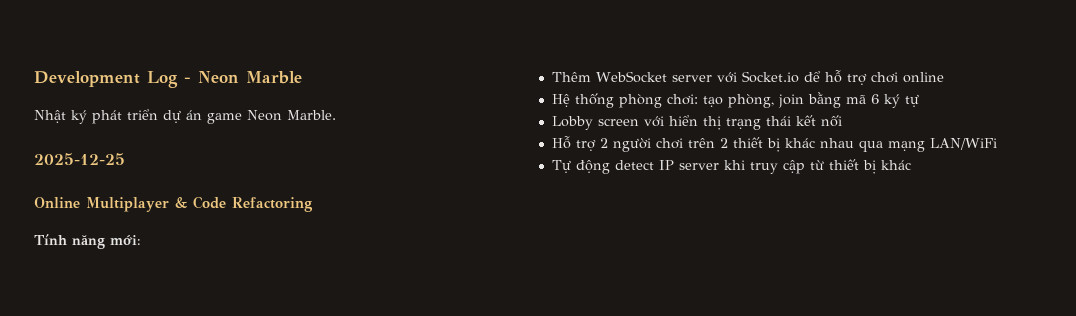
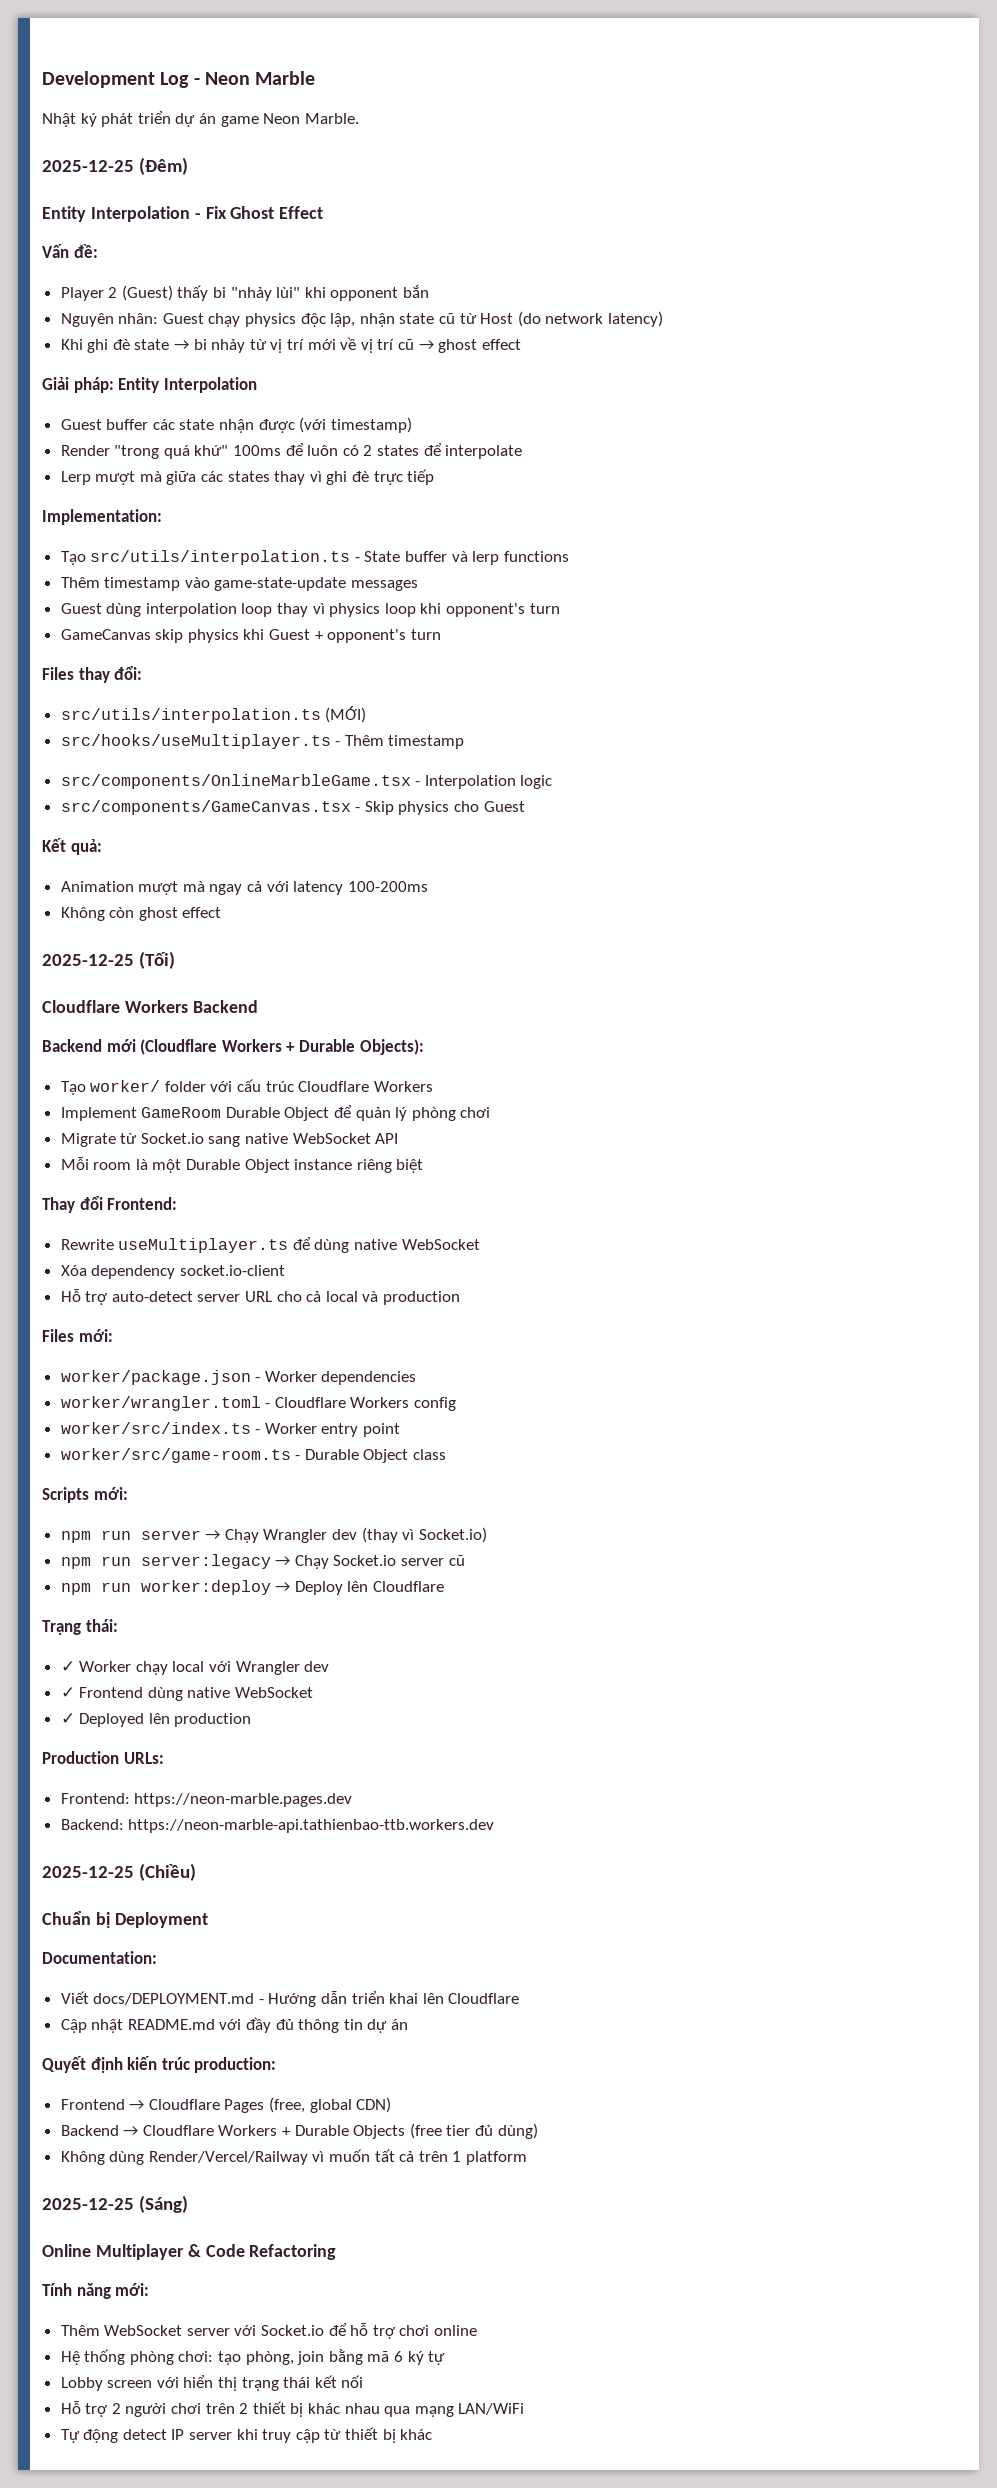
(125, 159) none -> [138,157,188,175] [42,206,324,222] [42,244,98,258] [60,285,430,301] [60,311,663,327] [60,337,521,353] [42,377,257,393] [60,417,412,433] [60,443,523,459] [60,469,435,485] [42,509,162,525] [60,550,569,565] [60,577,419,591] [60,603,560,617] [60,629,441,643] [42,666,143,683] [60,706,367,723] [60,734,465,749] [60,774,553,789] [60,800,525,815] [42,838,102,855] [60,881,428,895] [60,907,222,921] [42,951,175,969] [42,1000,258,1013] [42,1039,424,1055] [60,1079,433,1095] [60,1105,491,1121] [60,1133,399,1147] [60,1157,424,1173] [42,1196,178,1213] [60,1237,480,1253] [60,1265,285,1279] [60,1289,461,1305] [42,1329,113,1342] [60,1370,417,1385] [60,1396,457,1411] [60,1422,401,1437] [60,1448,447,1463] [42,1487,128,1503] [60,1527,487,1543] [60,1554,465,1569] [60,1580,445,1595] [42,1619,118,1635] [60,1661,330,1675] [60,1687,314,1701] [60,1713,252,1727] [42,1751,164,1764] [60,1793,353,1807] [60,1819,495,1833] [42,1863,196,1881] [42,1911,208,1928] [42,1951,157,1964] [60,1991,520,2007] [60,2017,409,2033] [42,2056,277,2073] [60,2097,392,2113] [60,2123,538,2139] [60,2149,528,2165] [42,2195,188,2213] (Đêm) // Entity Interpolation - Fix Ghost Effect // Vấn đề: // Player 2 (Guest) thấy bi "nhảy lùi" khi opponent bắn // Nguyên nhân: Guest chạy physics độc lập, nhận state cũ từ Host (do network latency) // Khi ghi đè state → bi nhảy từ vị trí mới về vị trí cũ → ghost effect // Giải pháp: Entity Interpolation // Guest buffer các state nhận được (với timestamp) // Render "trong quá khứ" 100ms để luôn có 2 states để interpolate // Lerp mượt mà giữa các states thay vì ghi đè trực tiếp // Implementation: // Tạo src/utils/interpolation.ts - State buffer và lerp functions // Thêm timestamp vào game-state-update messages // Guest dùng interpolation loop thay vì physics loop khi opponent's turn // GameCanvas skip physics khi Guest + opponent's turn // Files thay đổi: // src/utils/interpolation.ts (MỚI) // src/hooks/useMultiplayer.ts - Thêm timestamp // src/components/OnlineMarbleGame.tsx - Interpolation logic // src/components/GameCanvas.tsx - Skip physics cho Guest // Kết quả: // Animation mượt mà ngay cả với latency 100-200ms // Không còn ghost effect // 2025-12-25 (Tối) // Cloudflare Workers Backend // Backend mới (Cloudflare Workers + Durable Objects): // Tạo worker/ folder với cấu trúc Cloudflare Workers // Implement GameRoom Durable Object để quản lý phòng chơi // Migrate từ Socket.io sang native WebSocket API // Mỗi room là một Durable Object instance riêng biệt // Thay đổi Frontend: // Rewrite useMultiplayer.ts để dùng native WebSocket // Xóa dependency socket.io-client // Hỗ trợ auto-detect server URL cho cả local và production // Files mới: // worker/package.json - Worker dependencies // worker/wrangler.toml - Cloudflare Workers config // worker/src/index.ts - Worker entry point // worker/src/game-room.ts - Durable Object class // Scripts mới: // npm run server → Chạy Wrangler dev (thay vì Socket.io) // npm run server:legacy → Chạy Socket.io server cũ // npm run worker:deploy → Deploy lên Cloudflare // Trạng thái: // ✓ Worker chạy local với Wrangler dev // ✓ Frontend dùng native WebSocket // ✓ Deployed lên production // Production URLs: // Frontend: https://neon-marble.pages.dev // Backend: https://neon-marble-api.tathienbao-ttb.workers.dev // 2025-12-25 (Chiều) // Chuẩn bị Deployment // Documentation: // Viết docs/DEPLOYMENT.md - Hướng dẫn triển khai lên Cloudflare // Cập nhật README.md với đầy đủ thông tin dự án // Quyết định kiến trúc production: // Frontend → Cloudflare Pages (free, global CDN) // Backend → Cloudflare Workers + Durable Objects (free tier đủ dùng) // Không dùng Render/Vercel/Railway vì muốn tất cả trên 1 platform // 2025-12-25 (Sáng)

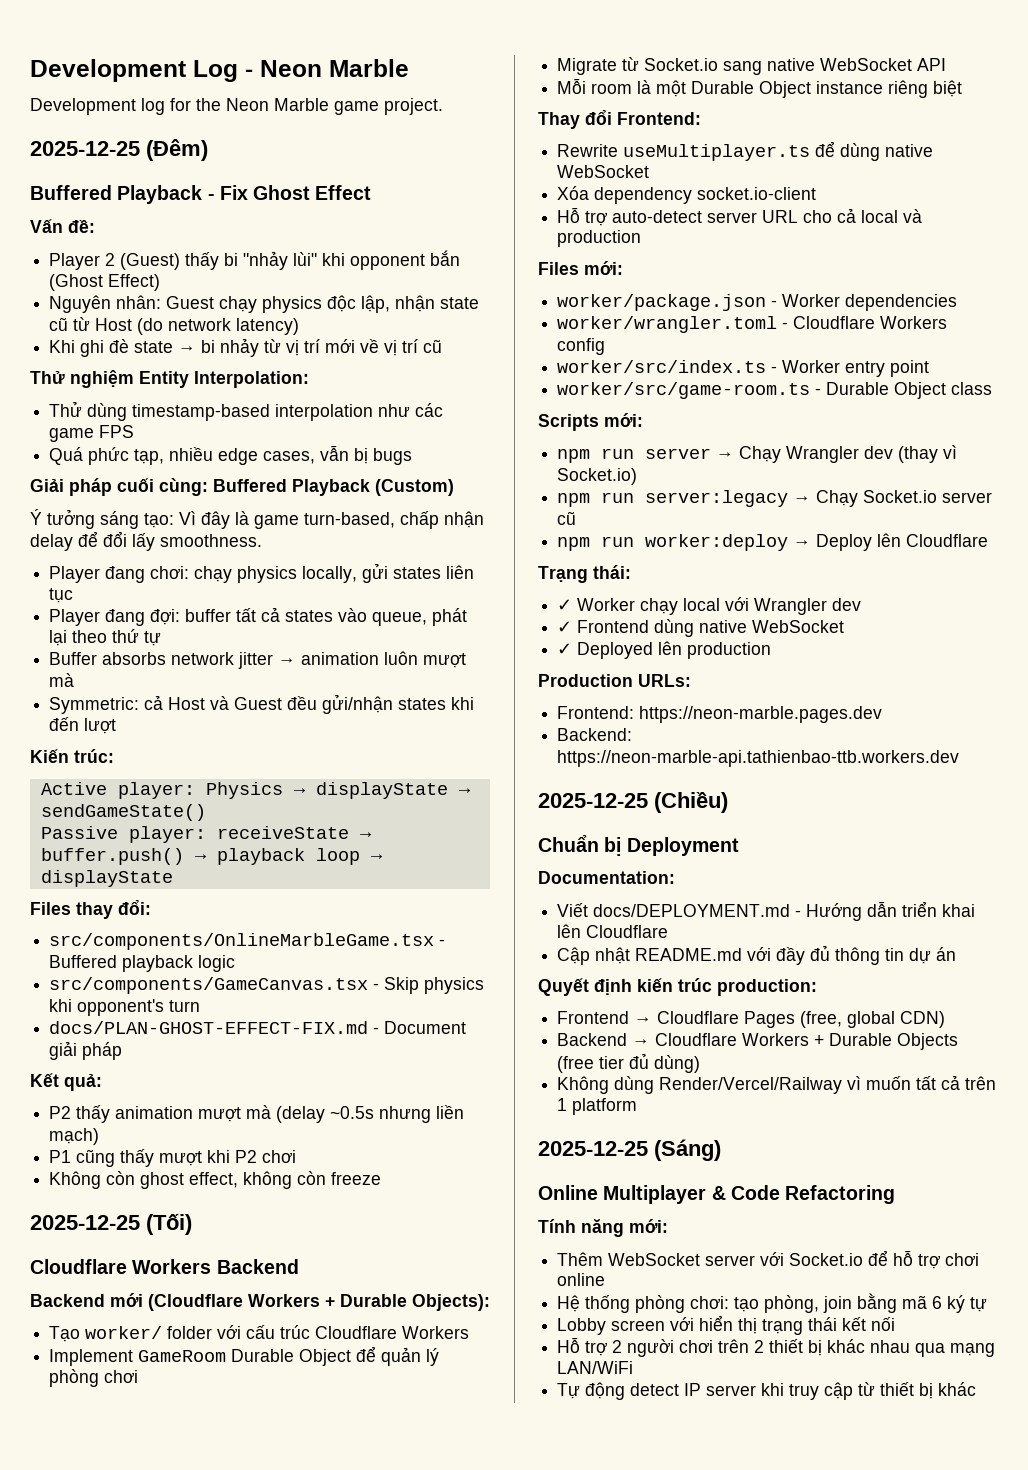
[42,111,359,127] Nhật ký phát triển dự án game Neon Marble. -> [30,98,443,115] Development log for the Neon Marble game project.
[42,206,190,222] Entity Interpolation -> [30,185,203,204] Buffered Playback
(430, 291) none -> [49,274,161,291] (Ghost Effect)
[418,339,521,353] [42,377,257,393] [60,417,412,433] [60,443,523,459] [60,469,435,485] [42,509,162,525] [60,550,569,565] [60,577,419,591] [60,603,560,617] [60,629,441,643] [42,666,143,683] [60,706,367,723] [60,734,465,749] → ghost effect // Giải pháp: Entity Interpolation // Guest buffer các state nhận được (với timestamp) // Render "trong quá khứ" 100ms để luôn có 2 states để interpolate // Lerp mượt mà giữa các states thay vì ghi đè trực tiếp // Implementation: // Tạo src/utils/interpolation.ts - State buffer và lerp functions // Thêm timestamp vào game-state-update messages // Guest dùng interpolation loop thay vì physics loop khi opponent's turn // GameCanvas skip physics khi Guest + opponent's turn // Files thay đổi: // src/utils/interpolation.ts (MỚI) // src/hooks/useMultiplayer.ts - Thêm timestamp -> [30,370,309,388] [49,401,444,421] [49,425,135,442] [49,445,413,465] [30,478,454,496] [30,509,484,529] [30,531,262,551] [49,563,475,583] [49,588,74,603] [49,607,468,626] [49,629,162,646] [49,651,467,669] [49,673,75,687] [49,694,475,714] [49,717,117,734] [30,749,114,763] [40,782,471,799] [40,804,206,821] [40,826,372,843] [40,848,383,865] [40,870,173,887] [30,900,151,919] // Thử nghiệm Entity Interpolation: // Thử dùng timestamp-based interpolation như các game FPS // Quá phức tạp, nhiều edge cases, vẫn bị bugs // Giải pháp cuối cùng: Buffered Playback (Custom) // Ý tưởng sáng tạo: Vì đây là game turn-based, chấp nhận delay để đổi lấy smoothness. // Player đang chơi: chạy physics locally, gửi states liên tục // Player đang đợi: buffer tất cả states vào queue, phát lại theo thứ tự // Buffer absorbs network jitter → animation luôn mượt mà // Symmetric: cả Host và Guest đều gửi/nhận states khi đến lượt // Kiến trúc: // Active player: Physics → displayState → sendGameState() // Passive player: receiveState → buffer.push() → playback loop → displayState // Files thay đổi:
[424,775,516,789] Interpolation -> [49,955,194,972] Buffered playback
[454,801,525,812] [42,838,102,855] [60,881,428,895] cho Guest // Kết quả: // Animation mượt mà ngay cả với latency 100-200ms -> [49,999,201,1016] [49,1021,467,1034] [49,1041,123,1060] [30,1073,102,1091] [49,1105,465,1123] [49,1128,100,1145] [49,1149,297,1167] khi opponent's turn // docs/PLAN-GHOST-EFFECT-FIX.md - Document giải pháp // Kết quả: // P2 thấy animation mượt mà (delay ~0.5s nhưng liền mạch) // P1 cũng thấy mượt khi P2 chơi
[182,907,222,918] effect -> [189,1171,382,1189] effect, không còn freeze

